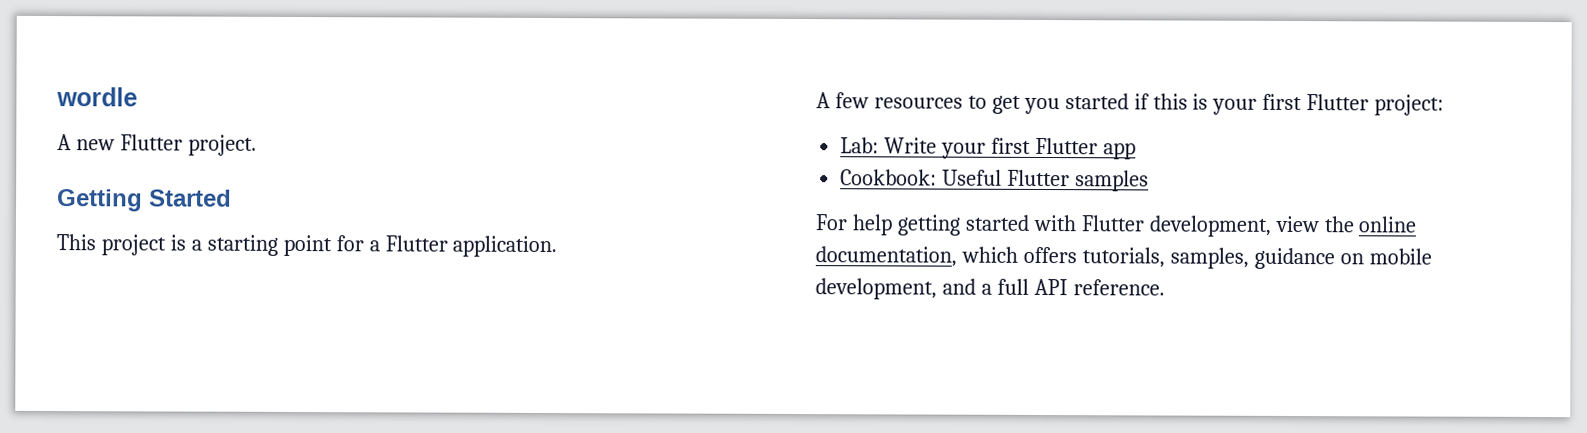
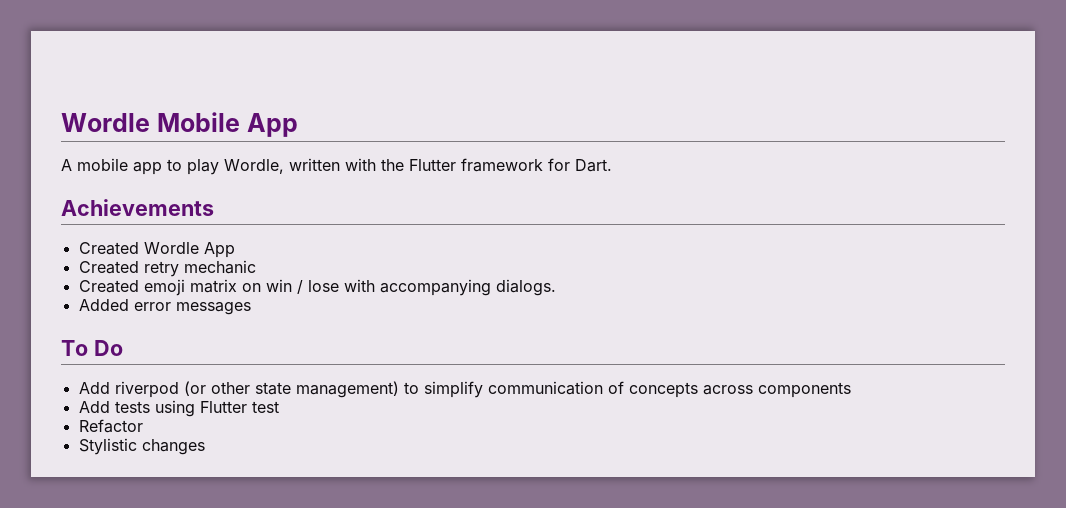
[56,87,138,107] [57,134,257,156] [57,189,232,212] [56,234,558,258] [816,92,1445,116] [840,137,1136,160] [840,169,1150,192] [815,214,1418,237] [815,246,1432,270] [815,278,1165,300] wordle // A new Flutter project. // Getting Started // This project is a starting point for a Flutter application. // A few resources to get you started if this is your first Flutter project: // Lab: Write your first Flutter app // Cookbook: Useful Flutter samples // For help getting started with Flutter development, view the online documentation, which offers tutorials, samples, guidance on mobile development, and a full API reference. -> [61,112,298,137] [61,158,612,175] [61,199,214,216] [78,242,235,258] [78,260,256,277] [78,279,556,296] [78,299,251,315] [61,340,123,356] [78,381,851,398] [78,400,279,417] [78,419,143,433] [78,438,205,455] Wordle Mobile App // A mobile app to play Wordle, written with the Flutter framework for Dart. // Achievements // Created Wordle App // Created retry mechanic // Created emoji matrix on win / lose with accompanying dialogs. // Added error messages // To Do // Add riverpod (or other state management) to simplify communication of concepts across components // Add tests using Flutter test // Refactor // Stylistic changes

